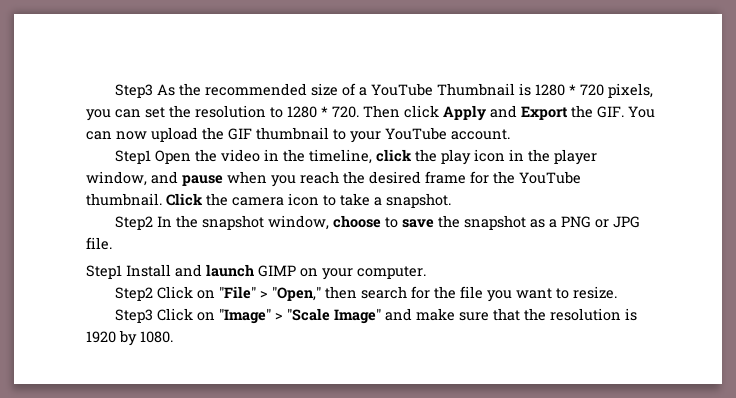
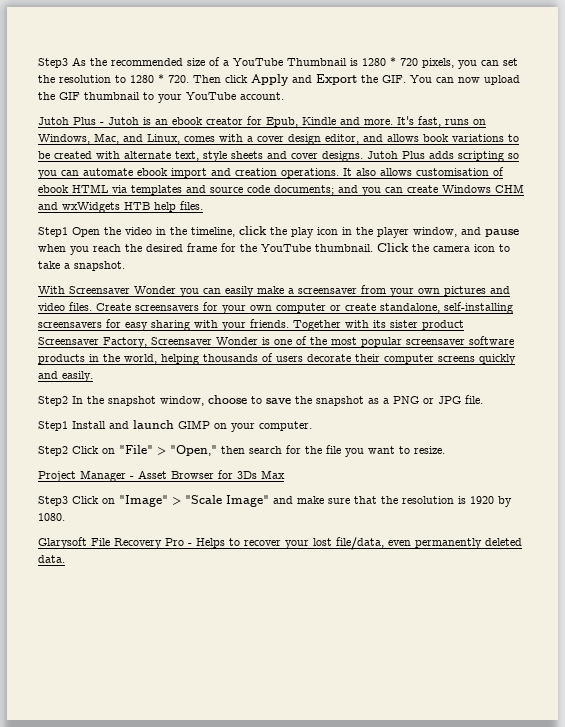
(510, 134) none -> [38,116,486,127] [38,133,519,145] [38,151,519,162] [38,167,504,179] [38,184,524,196] [38,201,203,213] // Jutoh Plus - Jutoh is an ebook creator for Epub, Kindle and more. It's fast, runs on Windows, Mac, and Linux, comes with a cover design editor, and allows book variations to be created with alternate text, style sheets and cover designs. Jutoh Plus adds scripting so you can automate ebook import and creation operations. It also allows customisation of ebook HTML via templates and source code documents; and you can create Windows CHM and wxWidgets HTB help files.
(451, 200) none -> [38,285,510,297] [38,302,513,314] [38,319,464,331] [38,336,514,348] [38,353,516,365] [38,371,93,382] // With Screensaver Wonder you can easily make a screensaver from your own pictures and video files. Create screensavers for your own computer or create standalone, self-installing screensavers for easy sharing with your friends. Together with its sister product Screensaver Factory, Screensaver Wonder is one of the most popular screensaver software products in the world, helping thousands of users decorate their computer screens quickly and easily.
(618, 292) none -> [38,470,285,482] // Project Manager - Asset Browser for 3Ds Max
(173, 337) none -> [38,537,522,550] [38,555,65,563] // Glarysoft File Recovery Pro - Helps to recover your lost file/data, even permanently deleted data.

